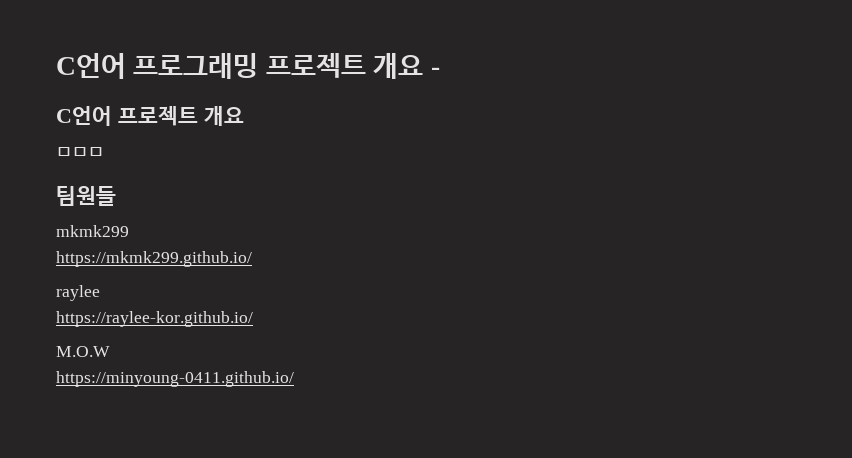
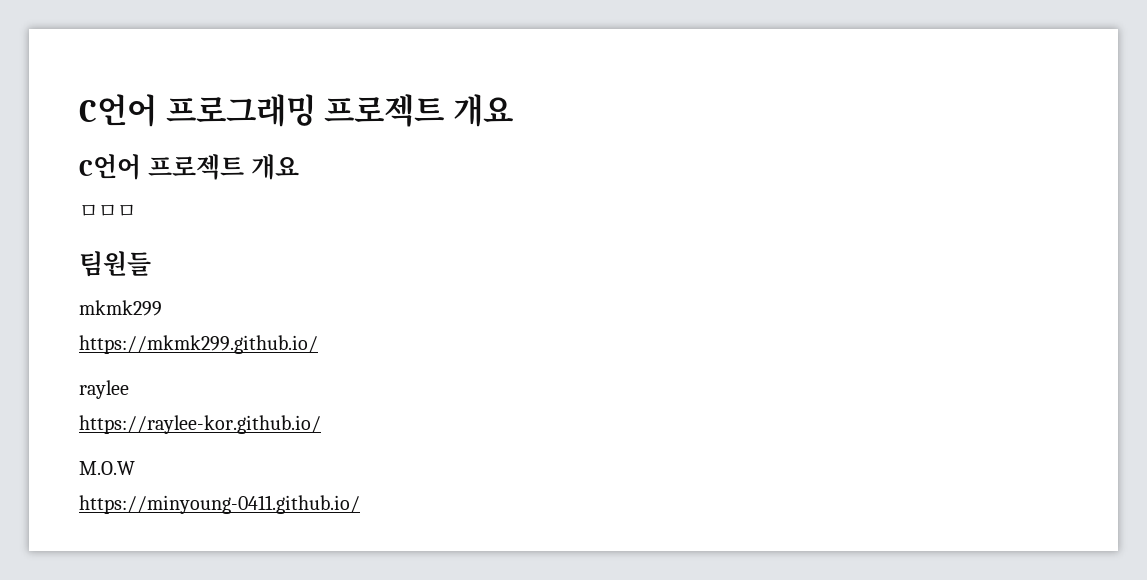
[430,67,440,75] - -> (513, 110) none

